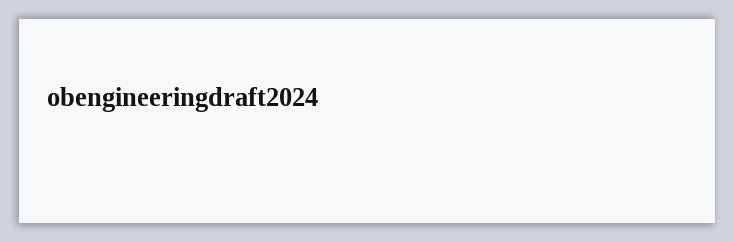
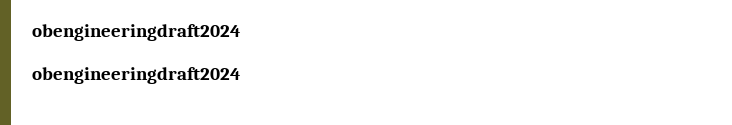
[47,87,318,112] obengineeringdraft2024 -> [32,24,241,41] [32,67,241,84] obengineeringdraft2024 // obengineeringdraft2024

